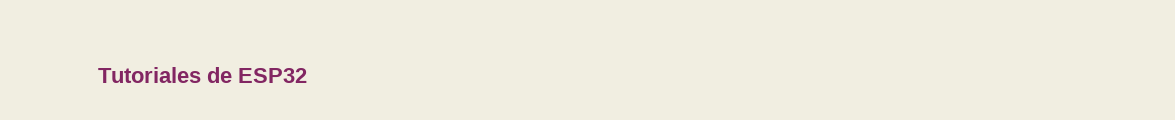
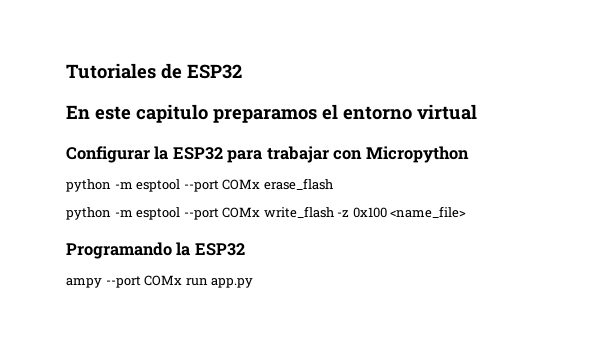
(307, 75) none -> [66,104,477,123] [66,146,469,163] [66,178,333,192] [66,206,467,220] [66,242,245,259] [66,275,254,288] // En este capitulo preparamos el entorno virtual // Configurar la ESP32 para trabajar con Micropython // python -m esptool --port COMx erase_flash // python -m esptool --port COMx write_flash -z 0x100 <name_file> // Programando la ESP32 // ampy --port COMx run app.py

